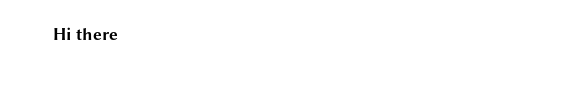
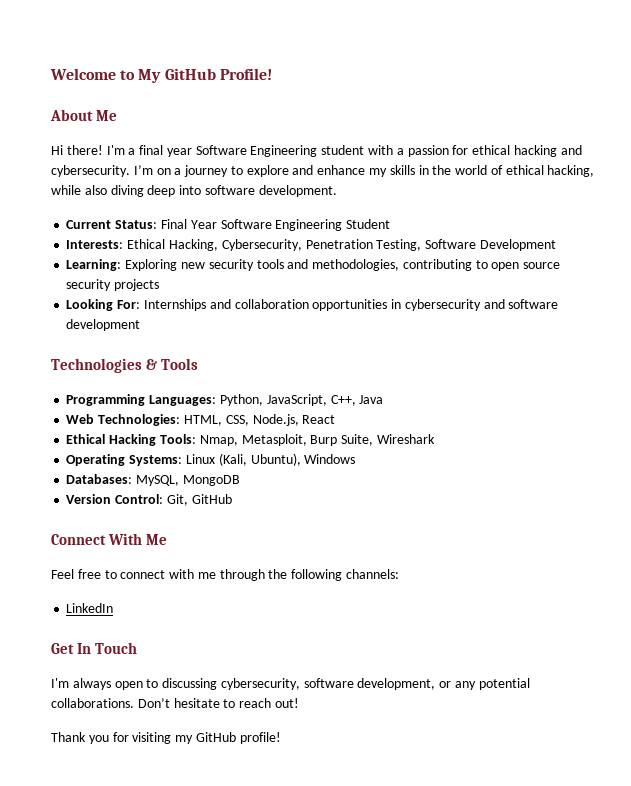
[53,27,118,40] Hi there -> [50,68,272,83] [50,109,118,121] [51,145,582,157] [51,165,595,177] [51,185,337,197] [66,219,391,231] [66,239,556,251] [66,259,561,271] [66,279,160,291] [66,299,559,311] [66,319,141,331] [51,358,199,373] [66,394,384,406] [66,414,336,426] [66,434,435,446] [66,453,356,466] [66,474,240,486] [66,494,232,506] [51,533,168,545] [51,569,400,581] [66,603,114,613] [51,642,138,654] [51,678,530,690] [51,698,299,708] [51,732,281,744] Welcome to My GitHub Profile! // About Me // Hi there! I'm a final year Software Engineering student with a passion for ethical hacking and cybersecurity. I’m on a journey to explore and enhance my skills in the world of ethical hacking, while also diving deep into software development. // Current Status: Final Year Software Engineering Student // Interests: Ethical Hacking, Cybersecurity, Penetration Testing, Software Development // Learning: Exploring new security tools and methodologies, contributing to open source security projects // Looking For: Internships and collaboration opportunities in cybersecurity and software development // Technologies & Tools // Programming Languages: Python, JavaScript, C++, Java // Web Technologies: HTML, CSS, Node.js, React // Ethical Hacking Tools: Nmap, Metasploit, Burp Suite, Wireshark // Operating Systems: Linux (Kali, Ubuntu), Windows // Databases: MySQL, MongoDB // Version Control: Git, GitHub // Connect With Me // Feel free to connect with me through the following channels: // LinkedIn // Get In Touch // I'm always open to discussing cybersecurity, software development, or any potential collaborations. Don’t hesitate to reach out! // Thank you for visiting my GitHub profile!

